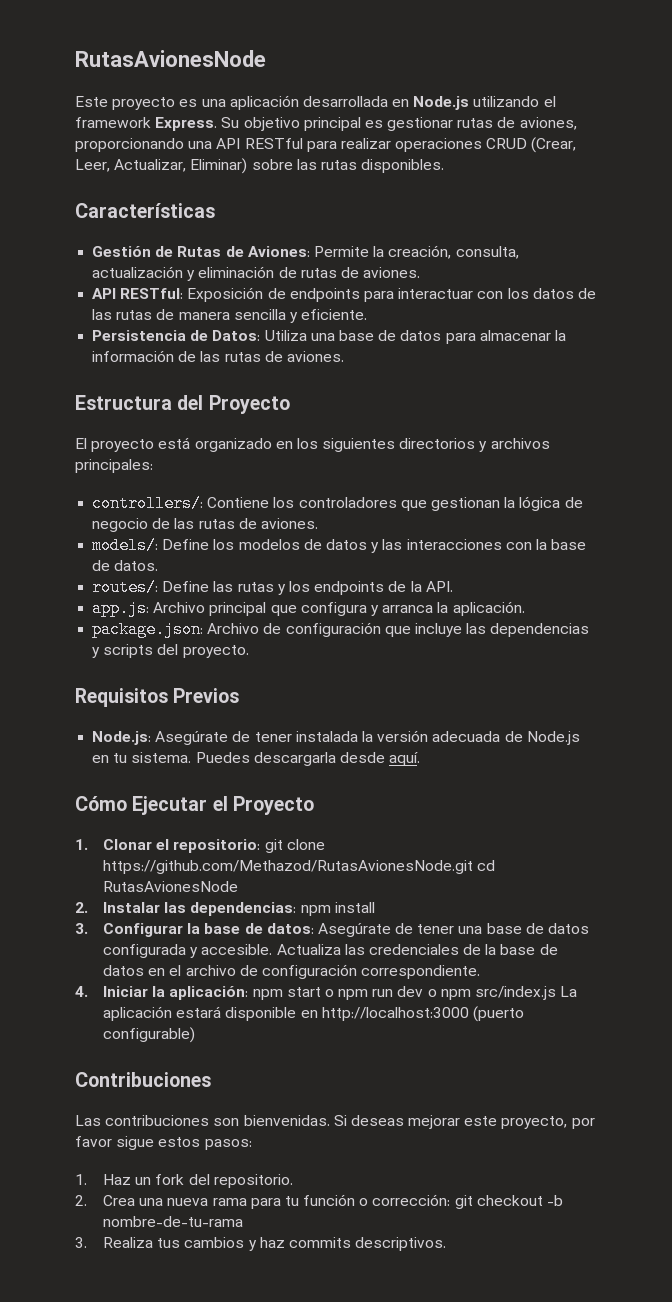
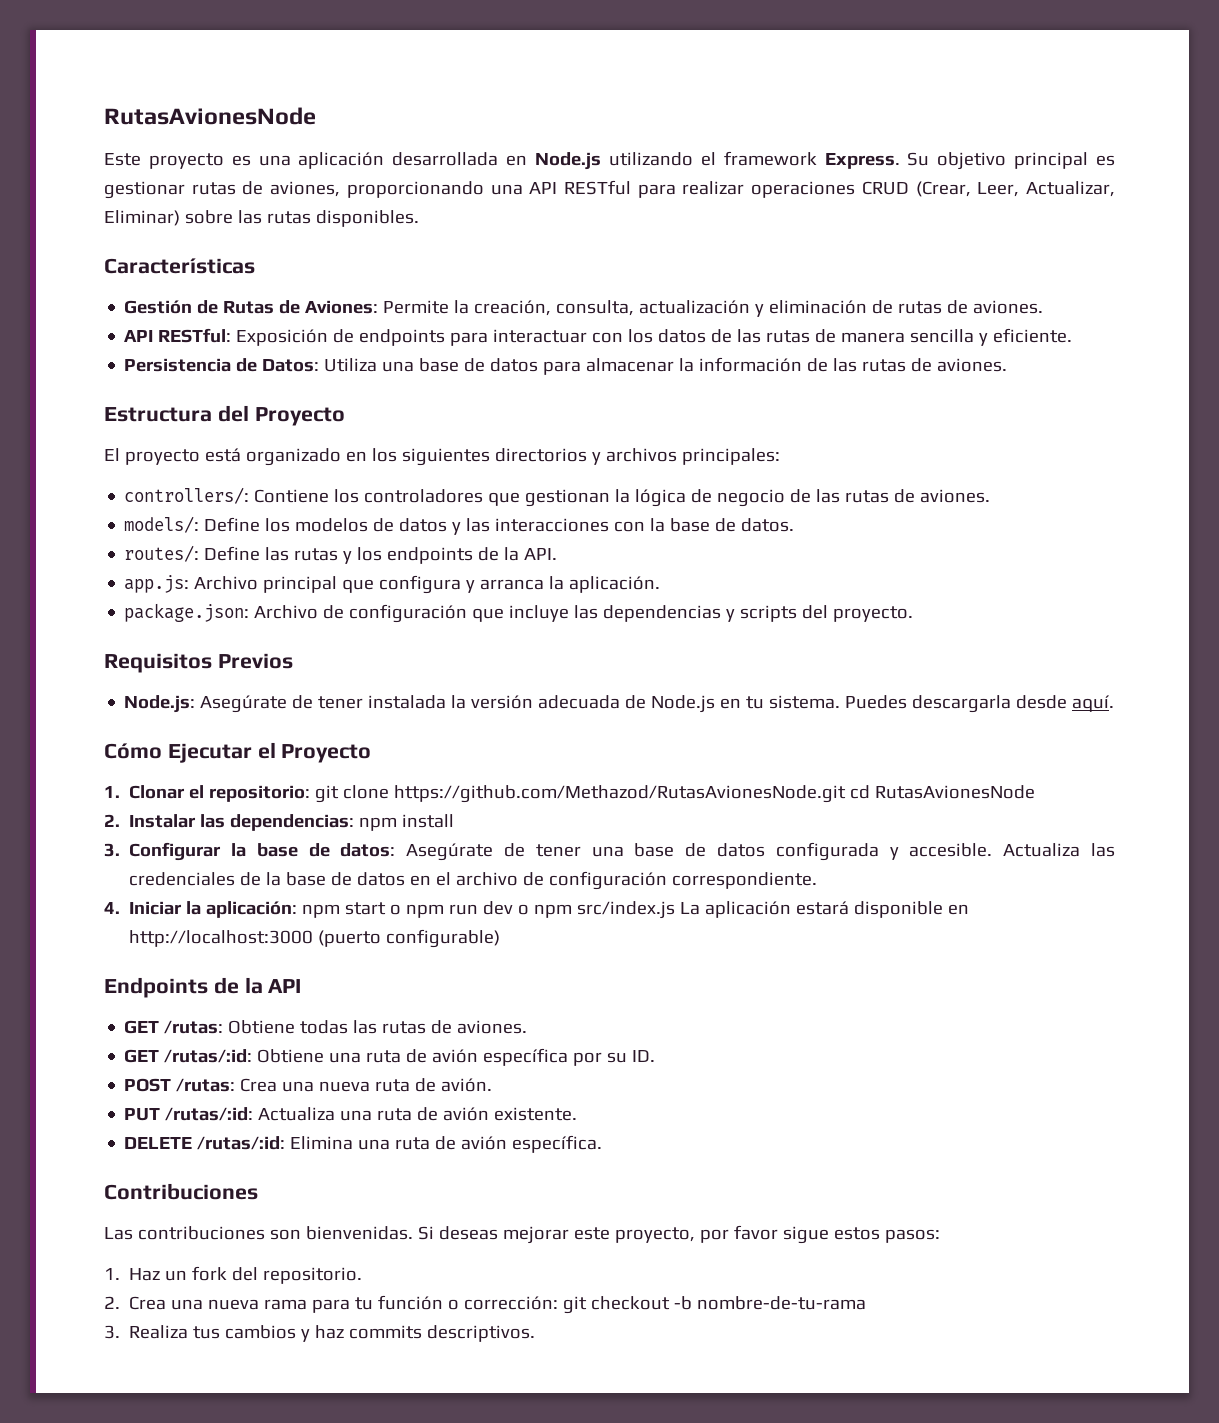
(195, 1035) none -> [104,977,302,998] [124,1020,528,1034] [124,1048,656,1066] [124,1078,493,1092] [124,1107,578,1121] [124,1135,603,1153] // Endpoints de la API // GET /rutas: Obtiene todas las rutas de aviones. // GET /rutas/:id: Obtiene una ruta de avión específica por su ID. // POST /rutas: Crea una nueva ruta de avión. // PUT /rutas/:id: Actualiza una ruta de avión existente. // DELETE /rutas/:id: Elimina una ruta de avión específica.

